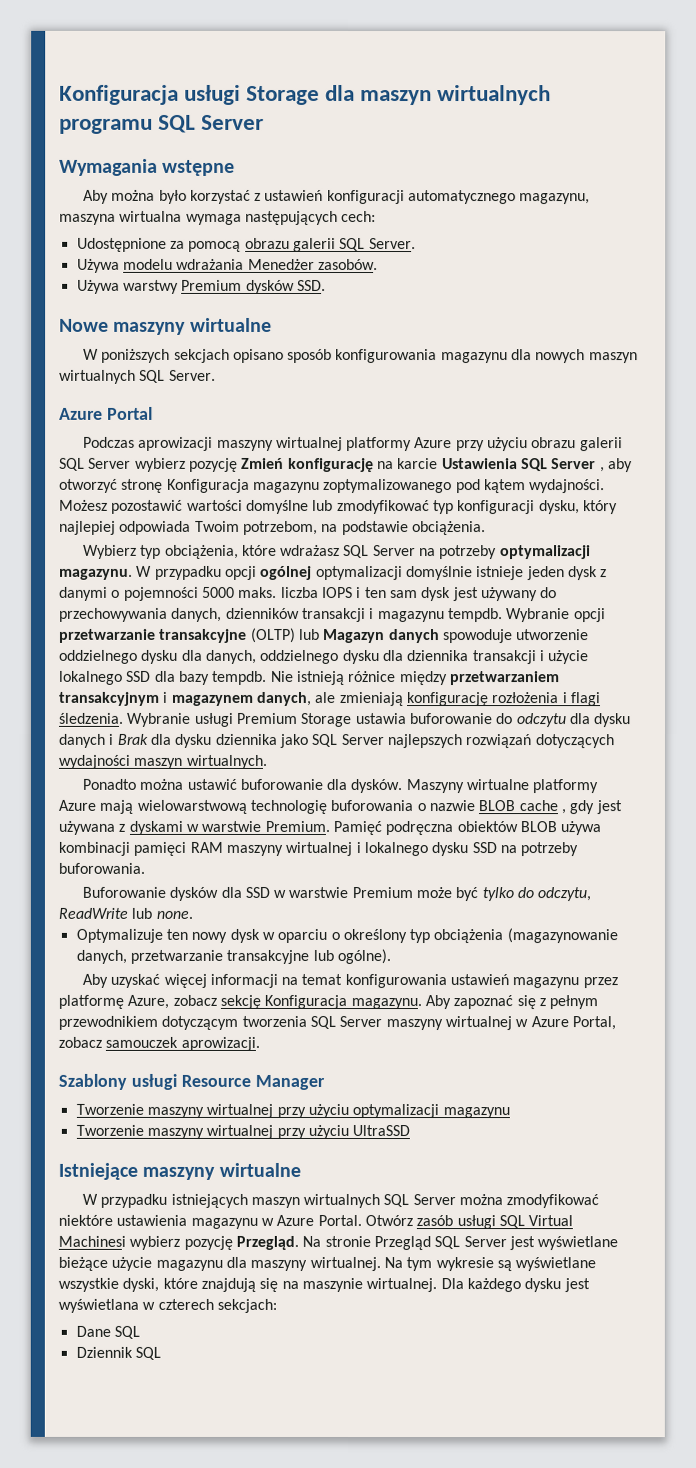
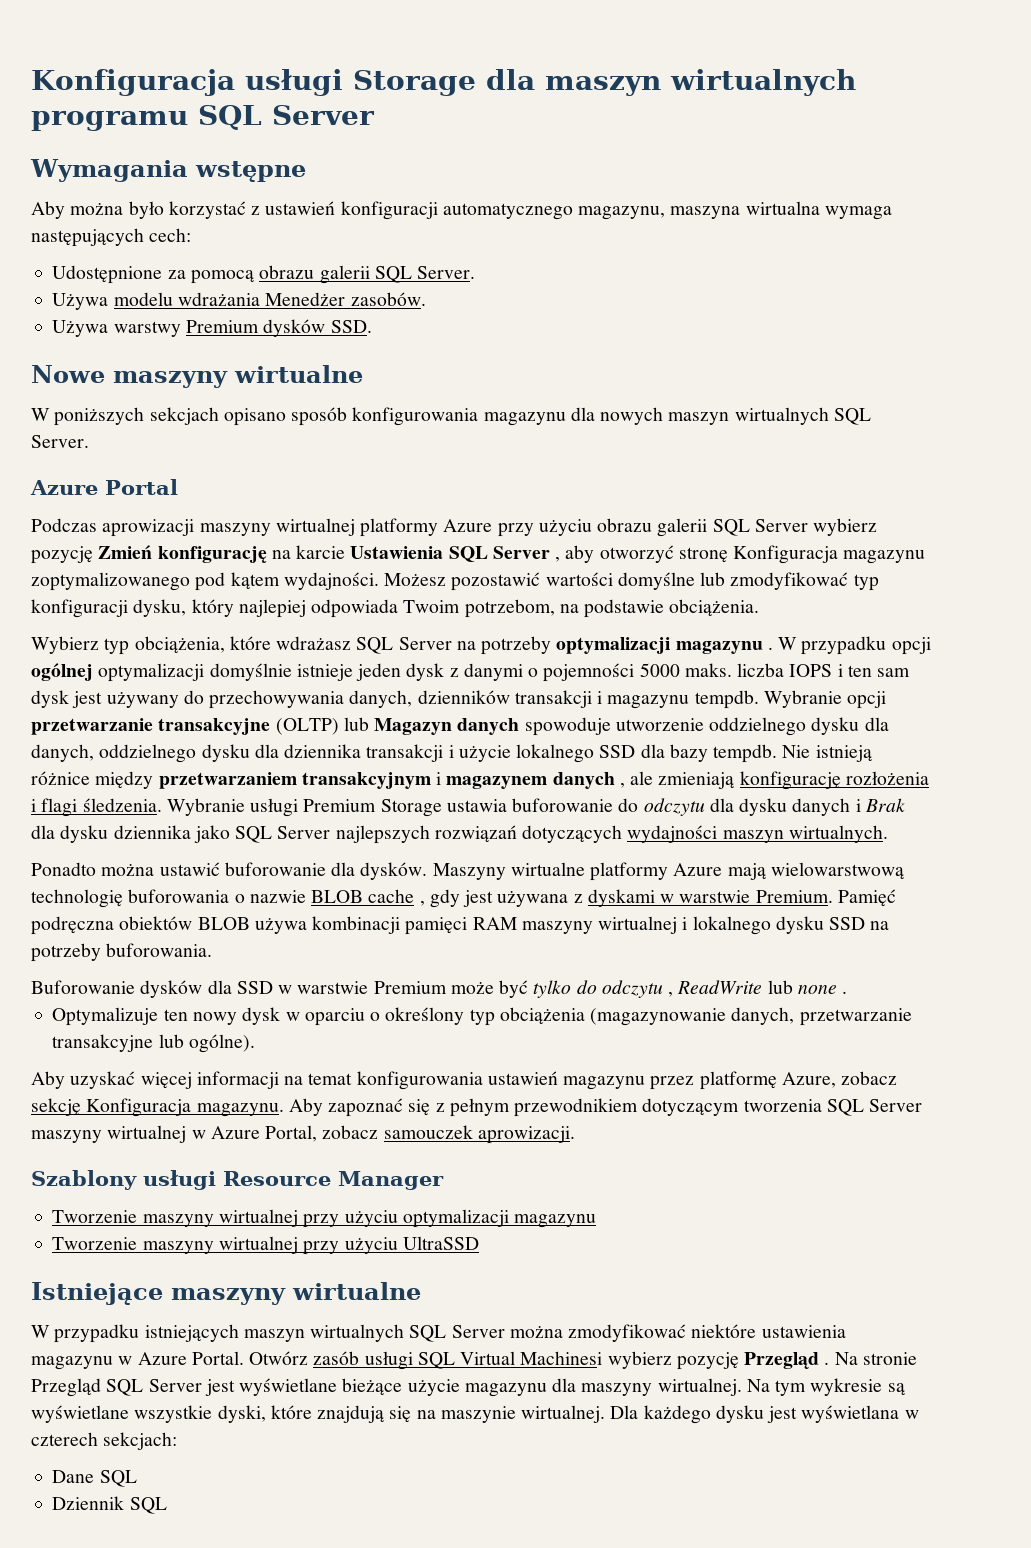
[59,568,133,580] magazynu. -> [675,641,773,654] magazynu .
[256,691,312,706] danych, -> [552,772,625,789] danych ,
[537,887,592,902] [58,907,193,919] odczytu, ReadWrite lub none. -> [601,980,848,998] odczytu , ReadWrite lub none .
[235,1235,299,1250] Przegląd. -> [744,1352,830,1369] Przegląd .

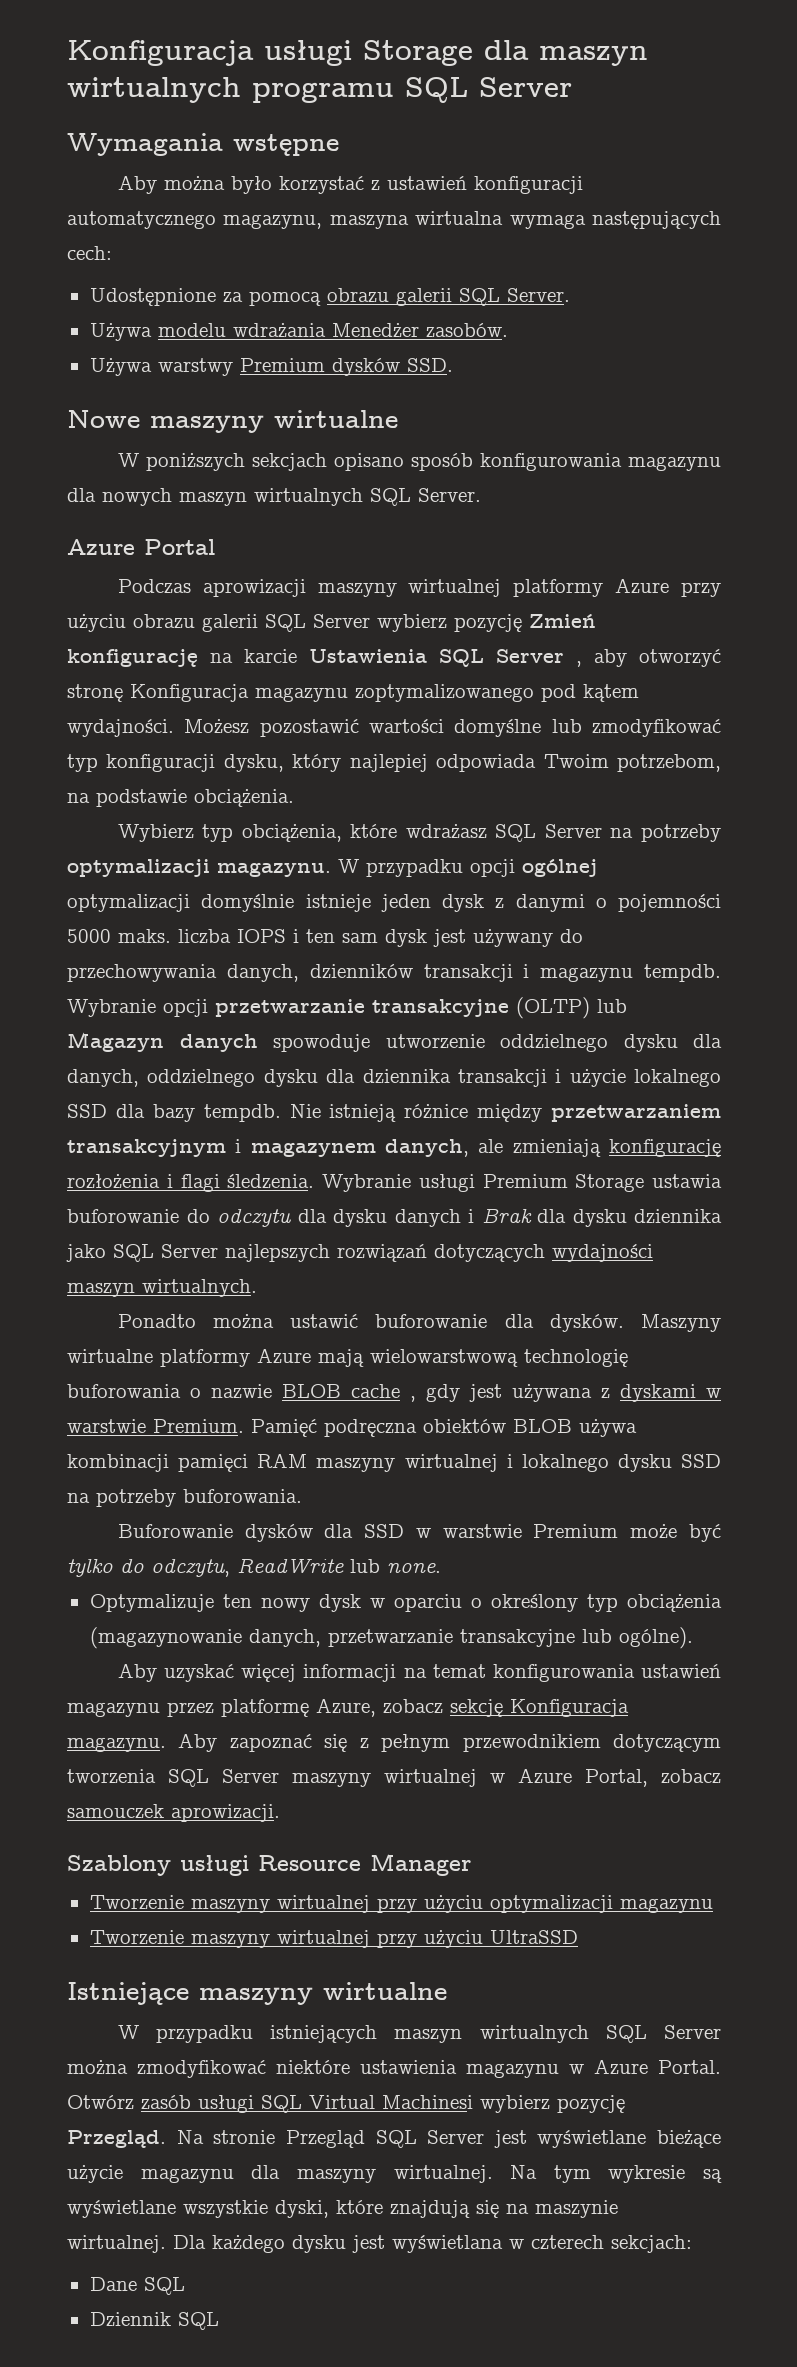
[675,641,773,654] magazynu . -> [217,862,331,877] magazynu.
[552,772,625,789] danych , -> [385,1139,469,1157] danych,
[601,980,848,998] odczytu , ReadWrite lub none . -> [151,1558,441,1577] odczytu, ReadWrite lub none.
[744,1352,830,1369] Przegląd . -> [67,2130,166,2148] Przegląd.

